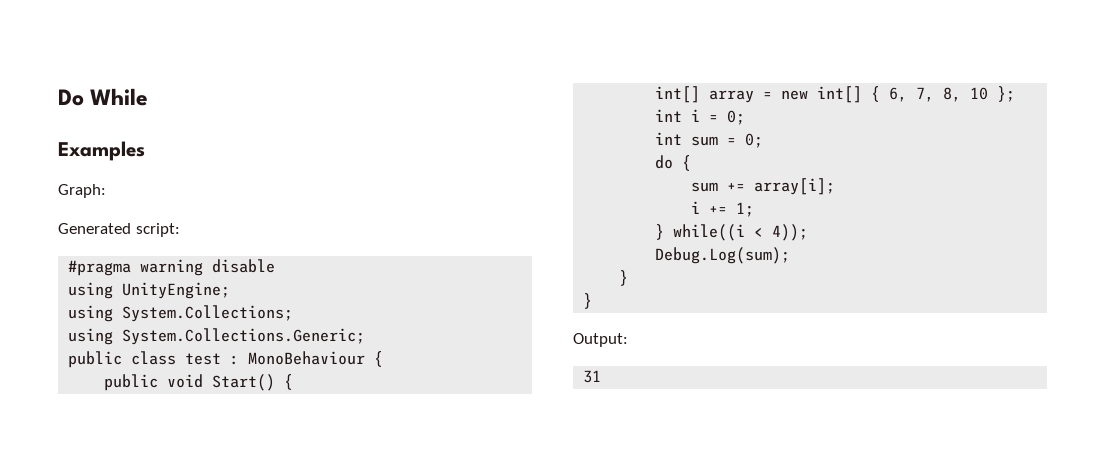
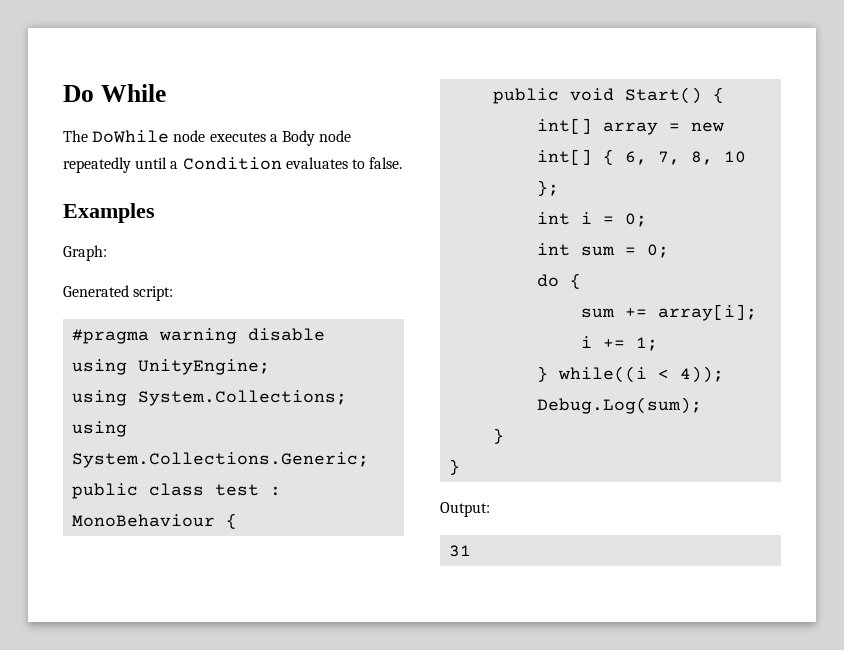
(149, 97) none -> [63,130,352,146] [63,157,403,173] // The DoWhile node executes a Body node repeatedly until a Condition evaluates to false.

